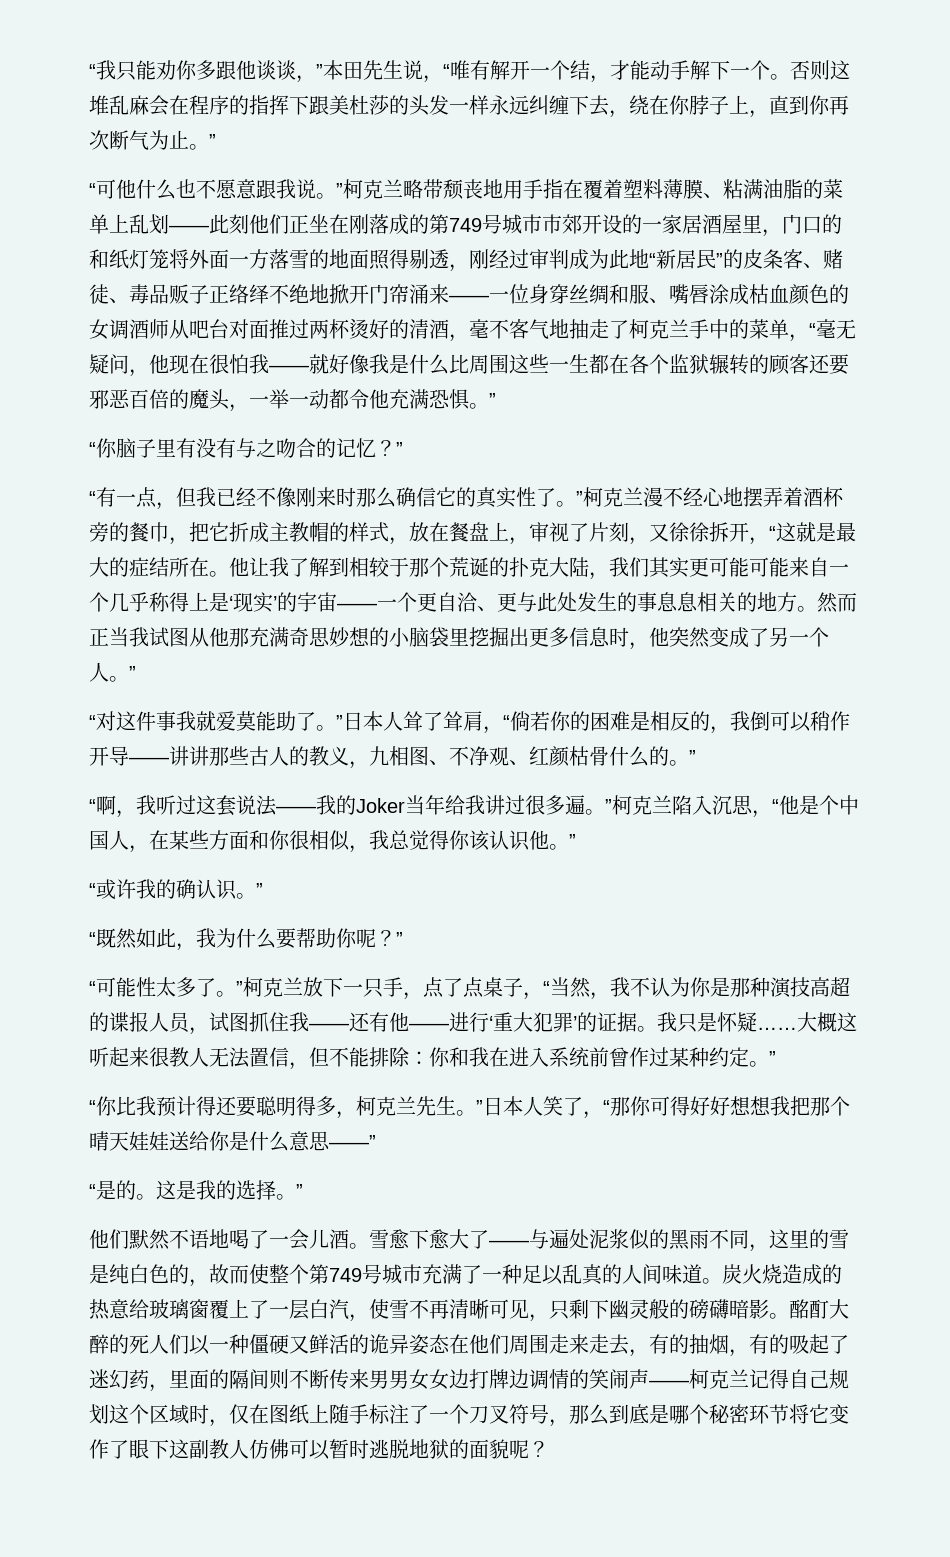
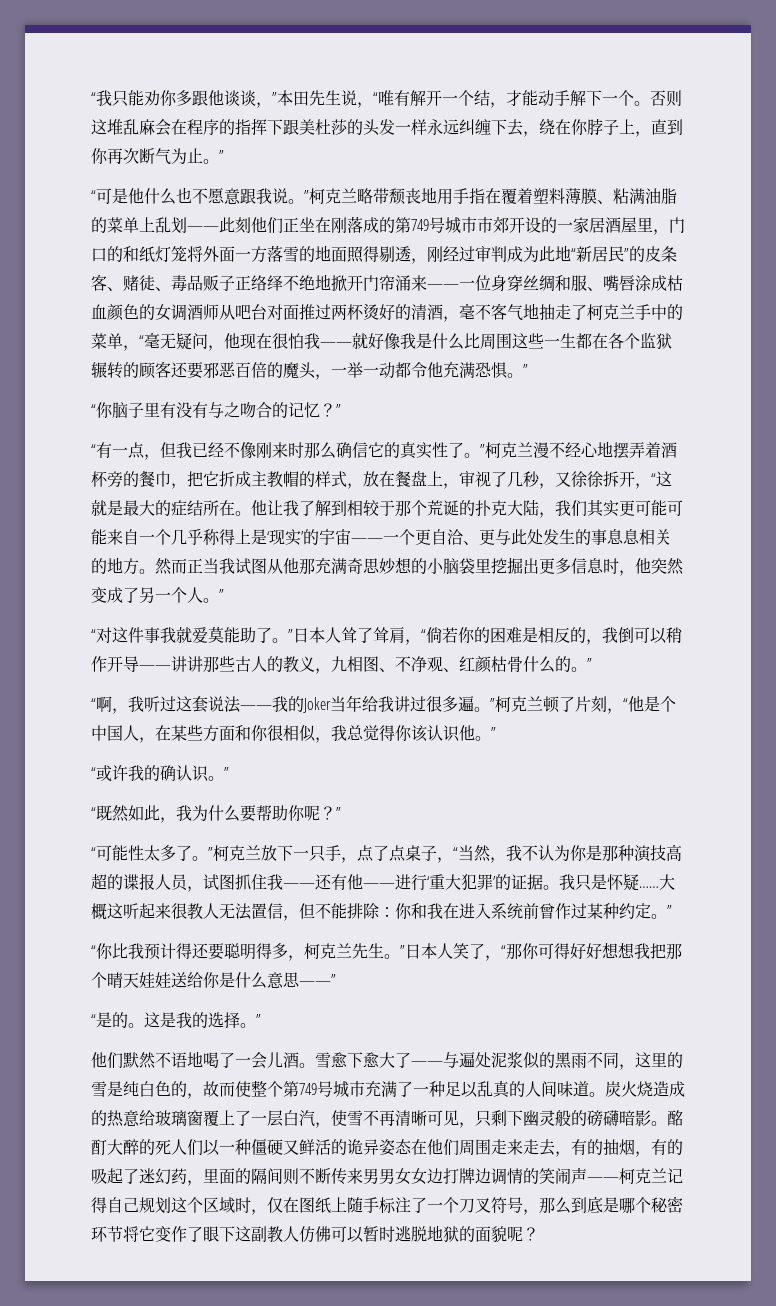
(116, 189) none -> [112,188,128,204] 是
[589,522,629,542] 片刻 -> [507,471,540,487] 几秒
[672,795,753,815] 陷入沉思 -> [543,696,607,713] 顿了片刻

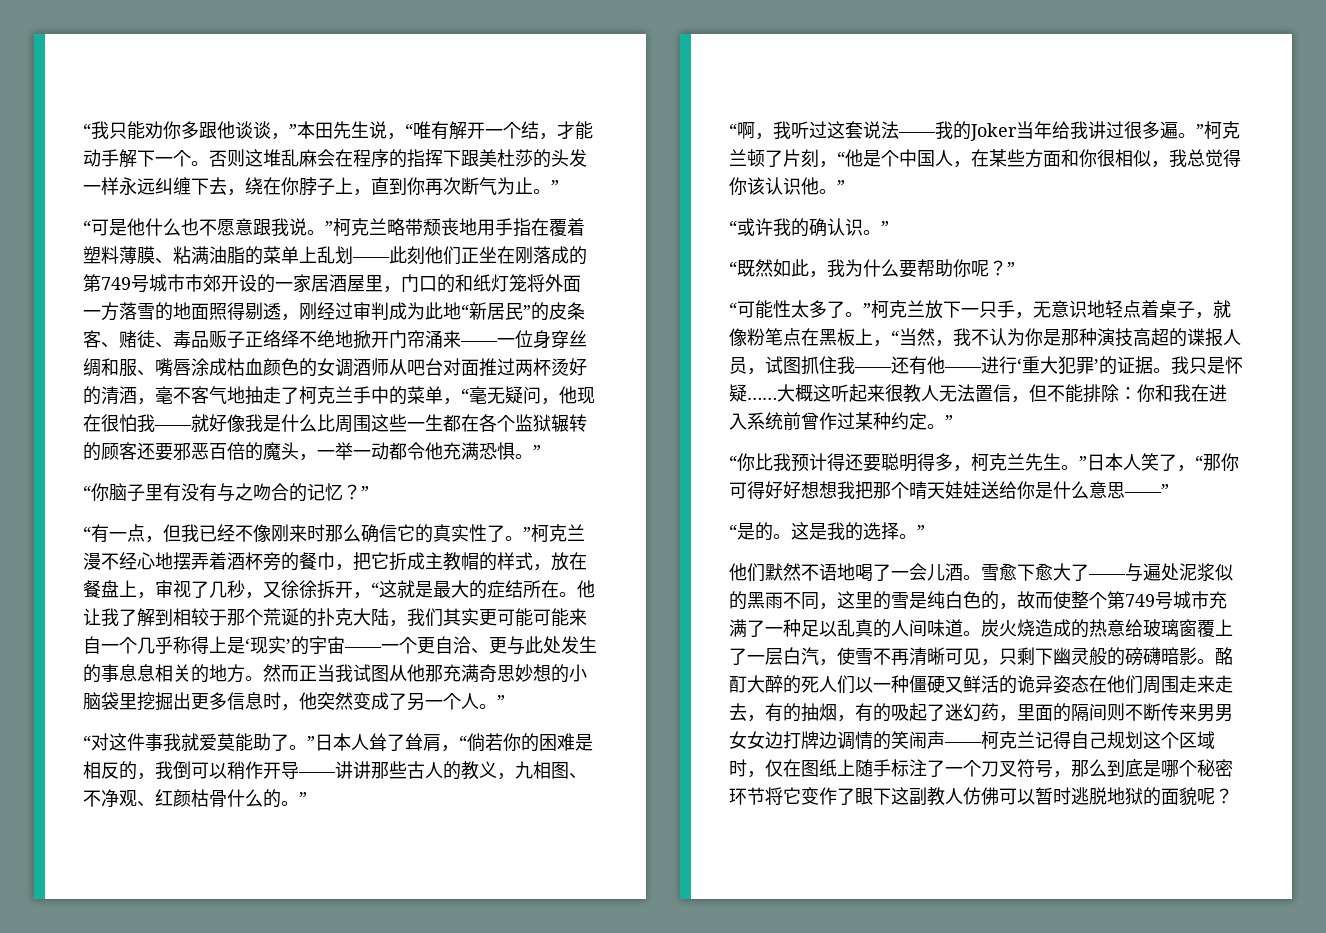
[357,845,437,862] 点了点桌子 -> [1033,300,1231,319] [729,328,873,346] 无意识地轻点着桌子，就像粉笔点在黑板上

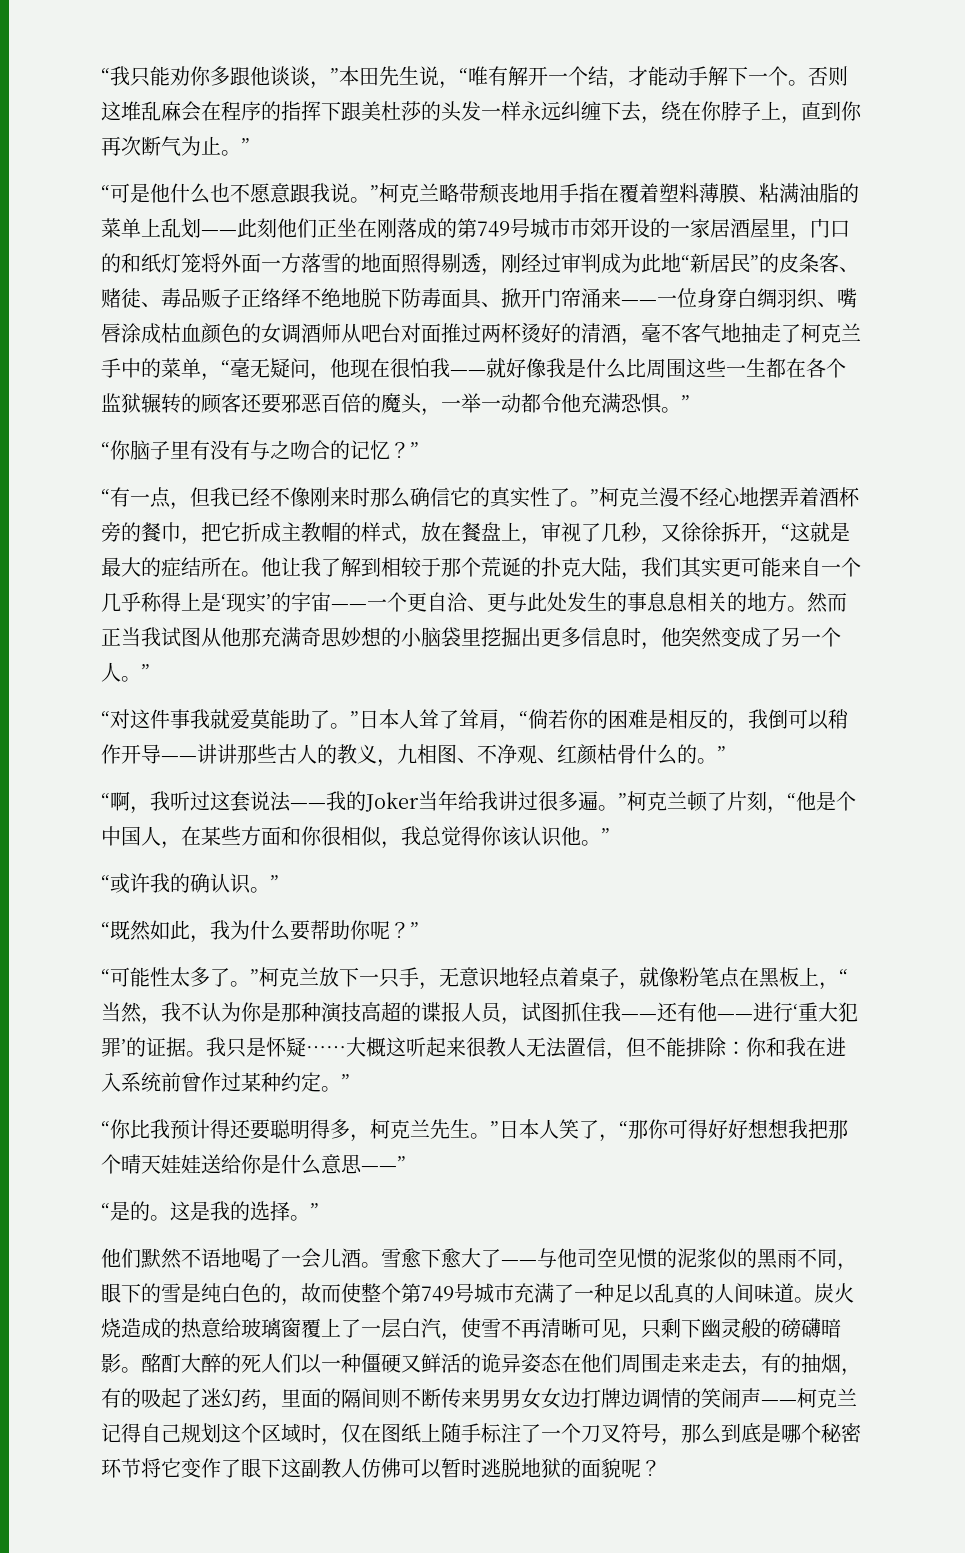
(353, 339) none -> [361,288,501,309] 脱下防毒面具、
[569,330,587,347] [83,358,137,377] 丝绸和服 -> [737,288,818,309] 白绸羽织
[533,608,569,627] 可能 -> (781, 567) none
[1143,563,1179,581] 遍处 -> [557,1248,677,1269] 他司空见惯的
[837,591,873,609] 这里 -> [101,1283,141,1303] 眼下

